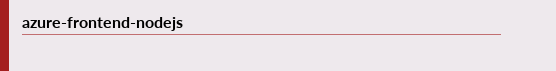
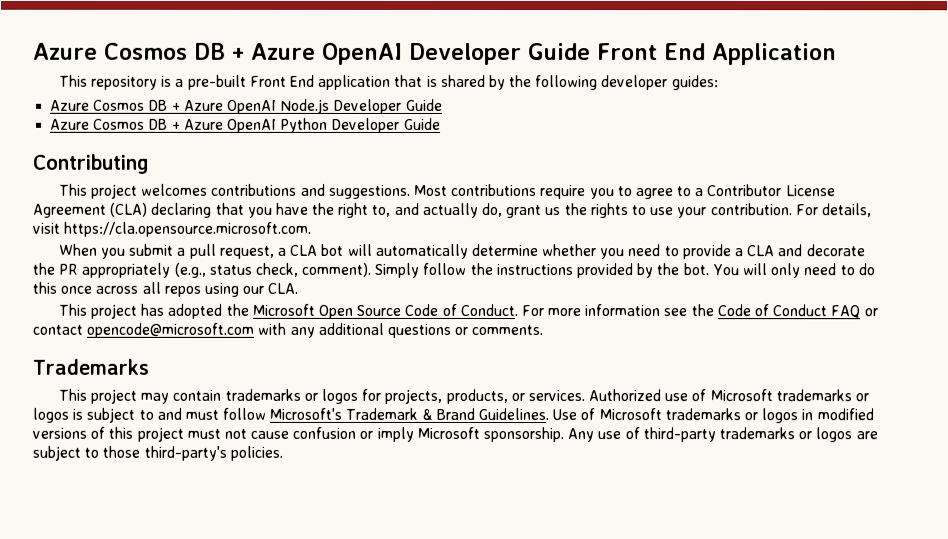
[22,17,183,31] azure-frontend-nodejs -> [33,42,837,66] [58,74,719,91] [50,98,443,114] [50,117,441,133] [33,153,150,174] [58,183,836,200] [33,202,872,219] [33,221,313,237] [58,243,866,260] [32,262,876,279] [32,281,299,297] [57,303,878,319] [32,322,544,338] [32,358,149,375] [57,388,870,405] [32,407,874,424] [32,426,878,443] [32,445,283,461] Azure Cosmos DB + Azure OpenAI Developer Guide Front End Application // This repository is a pre-built Front End application that is shared by the following developer guides: // Azure Cosmos DB + Azure OpenAI Node.js Developer Guide // Azure Cosmos DB + Azure OpenAI Python Developer Guide // Contributing // This project welcomes contributions and suggestions. Most contributions require you to agree to a Contributor License Agreement (CLA) declaring that you have the right to, and actually do, grant us the rights to use your contribution. For details, visit https://cla.opensource.microsoft.com. // When you submit a pull request, a CLA bot will automatically determine whether you need to provide a CLA and decorate the PR appropriately (e.g., status check, comment). Simply follow the instructions provided by the bot. You will only need to do this once across all repos using our CLA. // This project has adopted the Microsoft Open Source Code of Conduct. For more information see the Code of Conduct FAQ or contact opencode@microsoft.com with any additional questions or comments. // Trademarks // This project may contain trademarks or logos for projects, products, or services. Authorized use of Microsoft trademarks or logos is subject to and must follow Microsoft's Trademark & Brand Guidelines. Use of Microsoft trademarks or logos in modified versions of this project must not cause confusion or imply Microsoft sponsorship. Any use of third-party trademarks or logos are subject to those third-party's policies.

